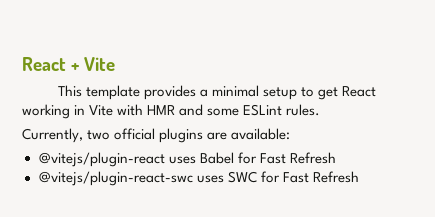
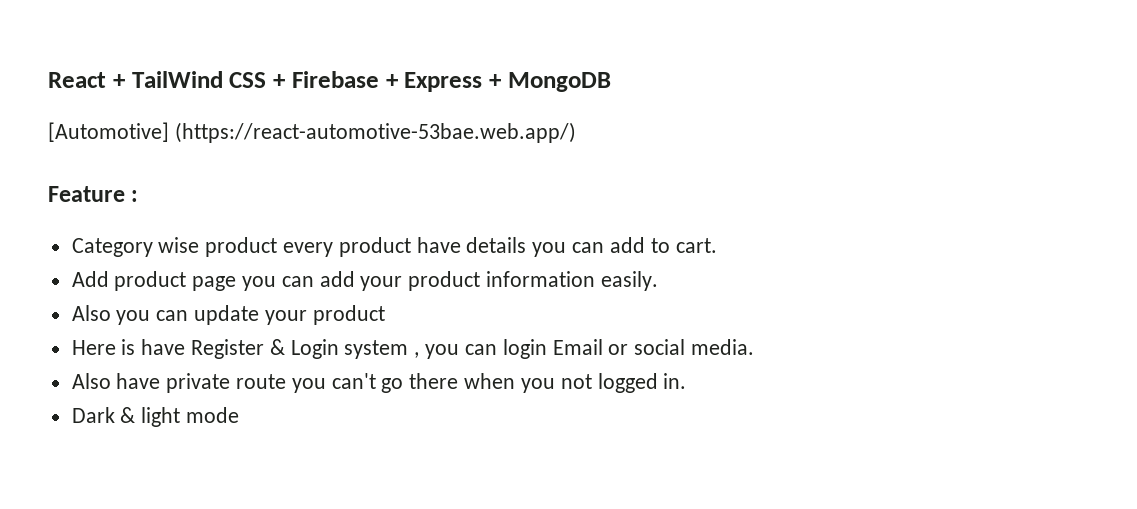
[84,57,116,71] [57,85,377,100] [22,104,321,119] [22,128,291,143] [38,152,336,167] [38,171,359,186] Vite // This template provides a minimal setup to get React working in Vite with HMR and some ESLint rules. // Currently, two official plugins are available: // @vitejs/plugin-react uses Babel for Fast Refresh // @vitejs/plugin-react-swc uses SWC for Fast Refresh -> [131,71,611,92] [48,122,576,143] [48,186,139,202] [71,237,717,257] [71,271,658,291] [71,305,385,325] [71,339,754,359] [71,373,687,393] [71,407,240,427] TailWind CSS + Firebase + Express + MongoDB // [Automotive] (https://react-automotive-53bae.web.app/) // Feature : // Category wise product every product have details you can add to cart. // Add product page you can add your product information easily. // Also you can update your product // Here is have Register & Login system , you can login Email or social media. // Also have private route you can't go there when you not logged in. // Dark & light mode

